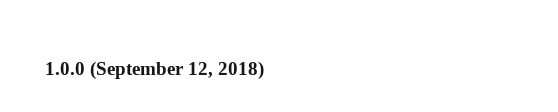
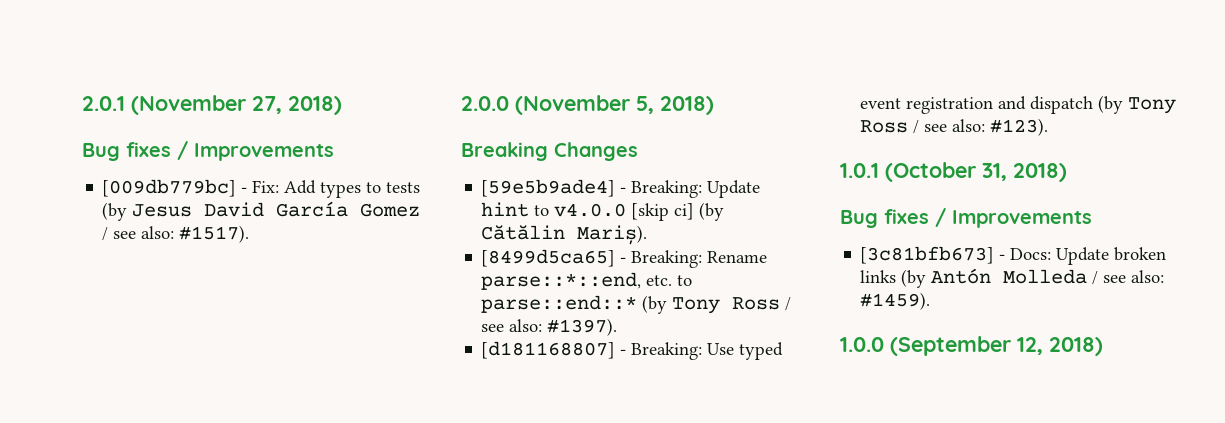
(45, 68) none -> [82,95,342,115] [82,141,334,161] [102,179,421,198] [102,201,421,221] [102,225,250,243] [461,95,714,115] [461,142,638,161] [481,179,761,198] [481,202,725,221] [481,225,648,245] [481,249,768,268] [481,272,693,290] [481,295,792,314] [481,318,618,336] [481,341,784,360] [860,95,1177,114] [860,118,1049,136] [840,162,1067,182] [840,208,1092,228] [860,246,1167,265] [860,268,1165,288] [860,292,931,310] 2.0.1 (November 27, 2018) // Bug fixes / Improvements // [009db779bc] - Fix: Add types to tests (by Jesus David García Gomez / see also: #1517). // 2.0.0 (November 5, 2018) // Breaking Changes // [59e5b9ade4] - Breaking: Update hint to v4.0.0 [skip ci] (by Cătălin Mariș). // [8499d5ca65] - Breaking: Rename parse::*::end, etc. to parse::end::* (by Tony Ross / see also: #1397). // [d181168807] - Breaking: Use typed event registration and dispatch (by Tony Ross / see also: #123). // 1.0.1 (October 31, 2018) // Bug fixes / Improvements // [3c81bfb673] - Docs: Update broken links (by Antón Molleda / see also: #1459). //

